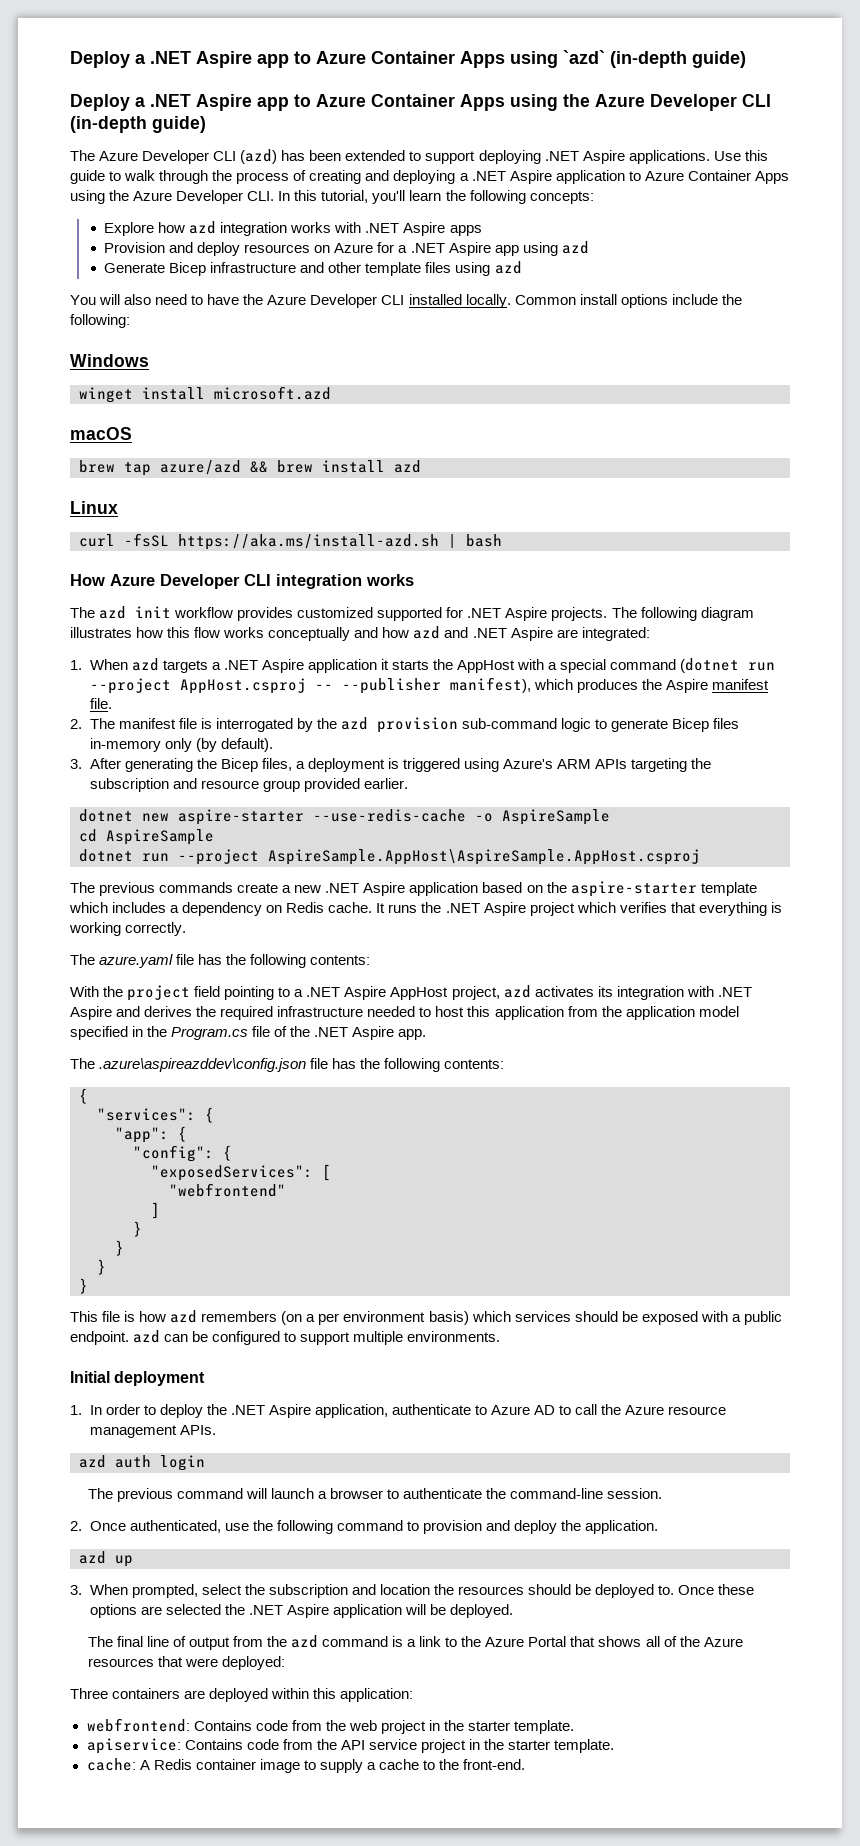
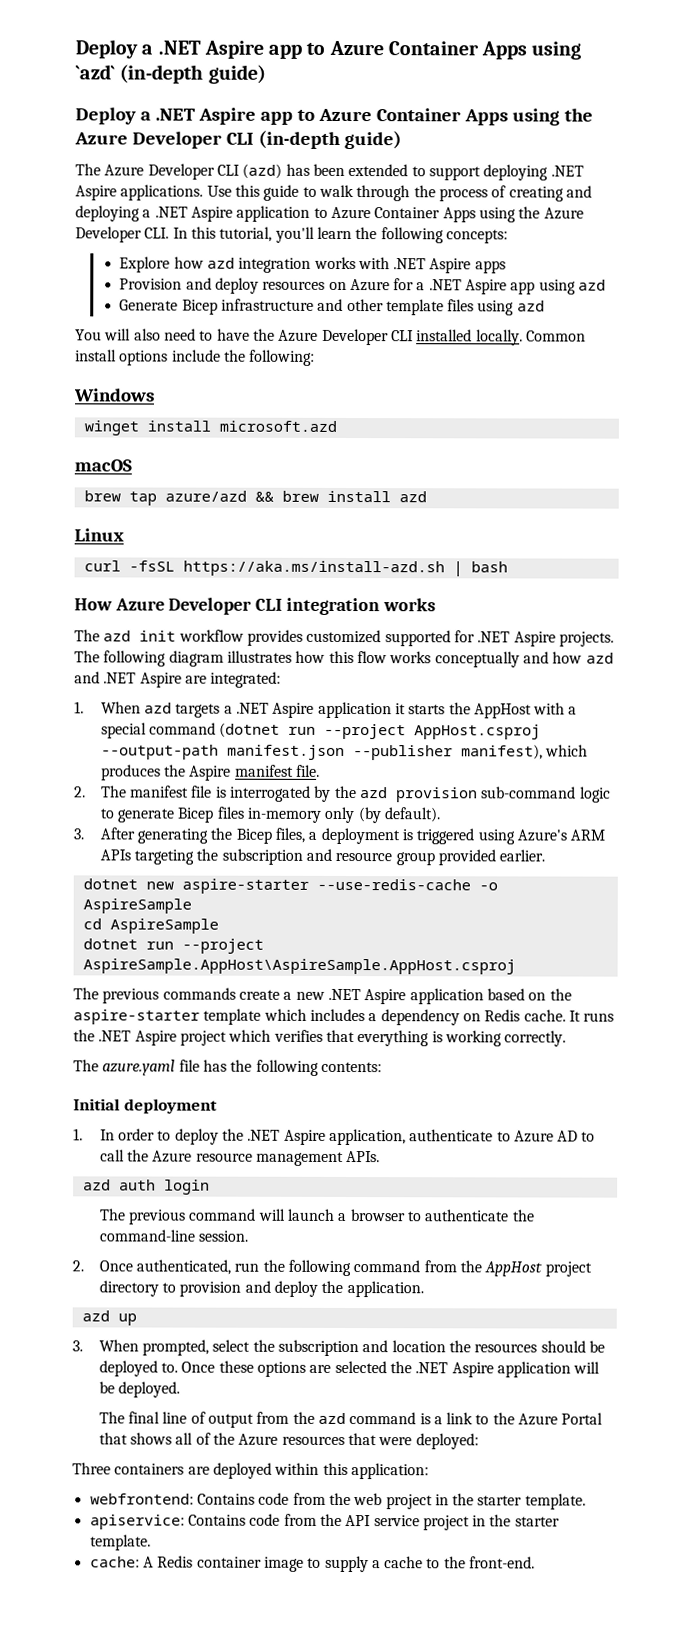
[314,684,333,690] -- -> [100,744,345,760] --output-path manifest.json
[70,985,752,1001] [70,1006,739,1020] [70,1026,427,1040] [70,1058,505,1072] [79,1088,88,1104] [97,1107,214,1123] [115,1126,187,1143] [133,1145,232,1162] [151,1164,331,1181] [169,1183,286,1197] [151,1202,160,1219] [133,1221,142,1237] [115,1240,124,1256] [97,1259,106,1275] [79,1278,88,1294] [70,1310,782,1325] [70,1330,501,1345] // With the project field pointing to a .NET Aspire AppHost project, azd activates its integration with .NET Aspire and derives the required infrastructure needed to host this application from the application model specified in the Program.cs file of the .NET Aspire app. // The .azure\aspireazddev\config.json file has the following contents: // { // "services": { // "app": { // "config": { // "exposedServices": [ // "webfrontend" // ] // } // } // } // } // This file is how azd remembers (on a per environment basis) which services should be exposed with a public endpoint. azd can be configured to support multiple environments. -> (382, 1067) none
[224,1523,249,1531] use -> [234,1262,260,1272] run
(403, 1525) none -> [423,1260,592,1277] [98,1280,159,1297] from the AppHost project directory

